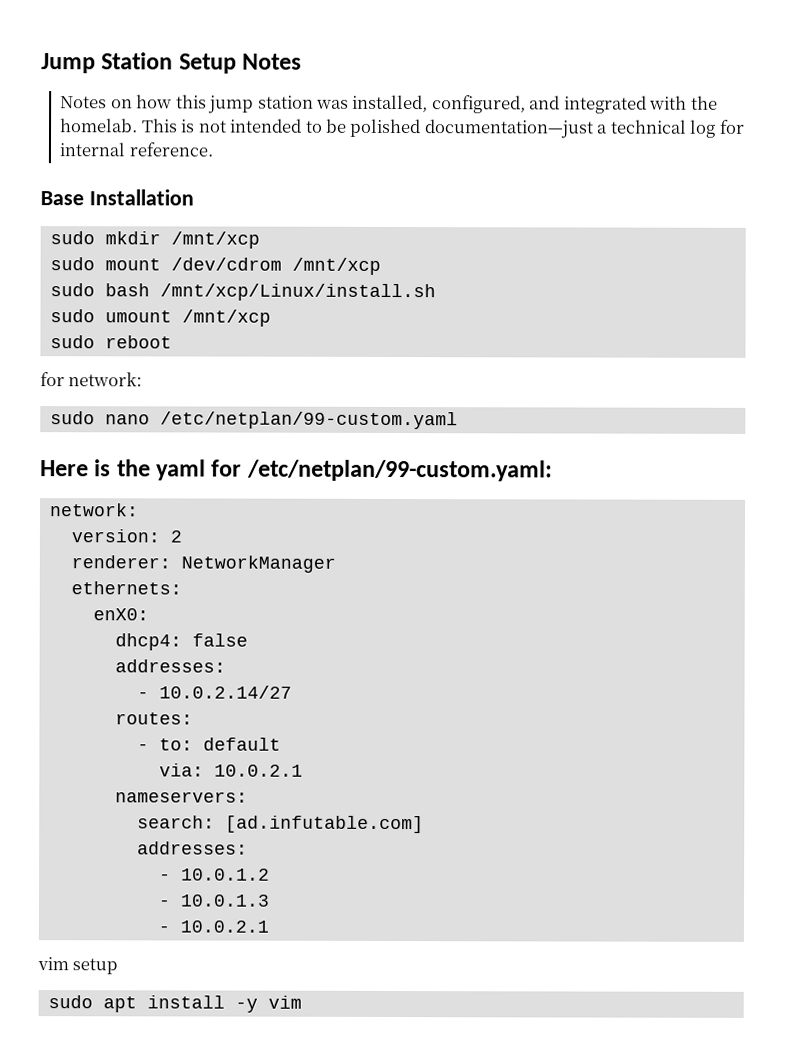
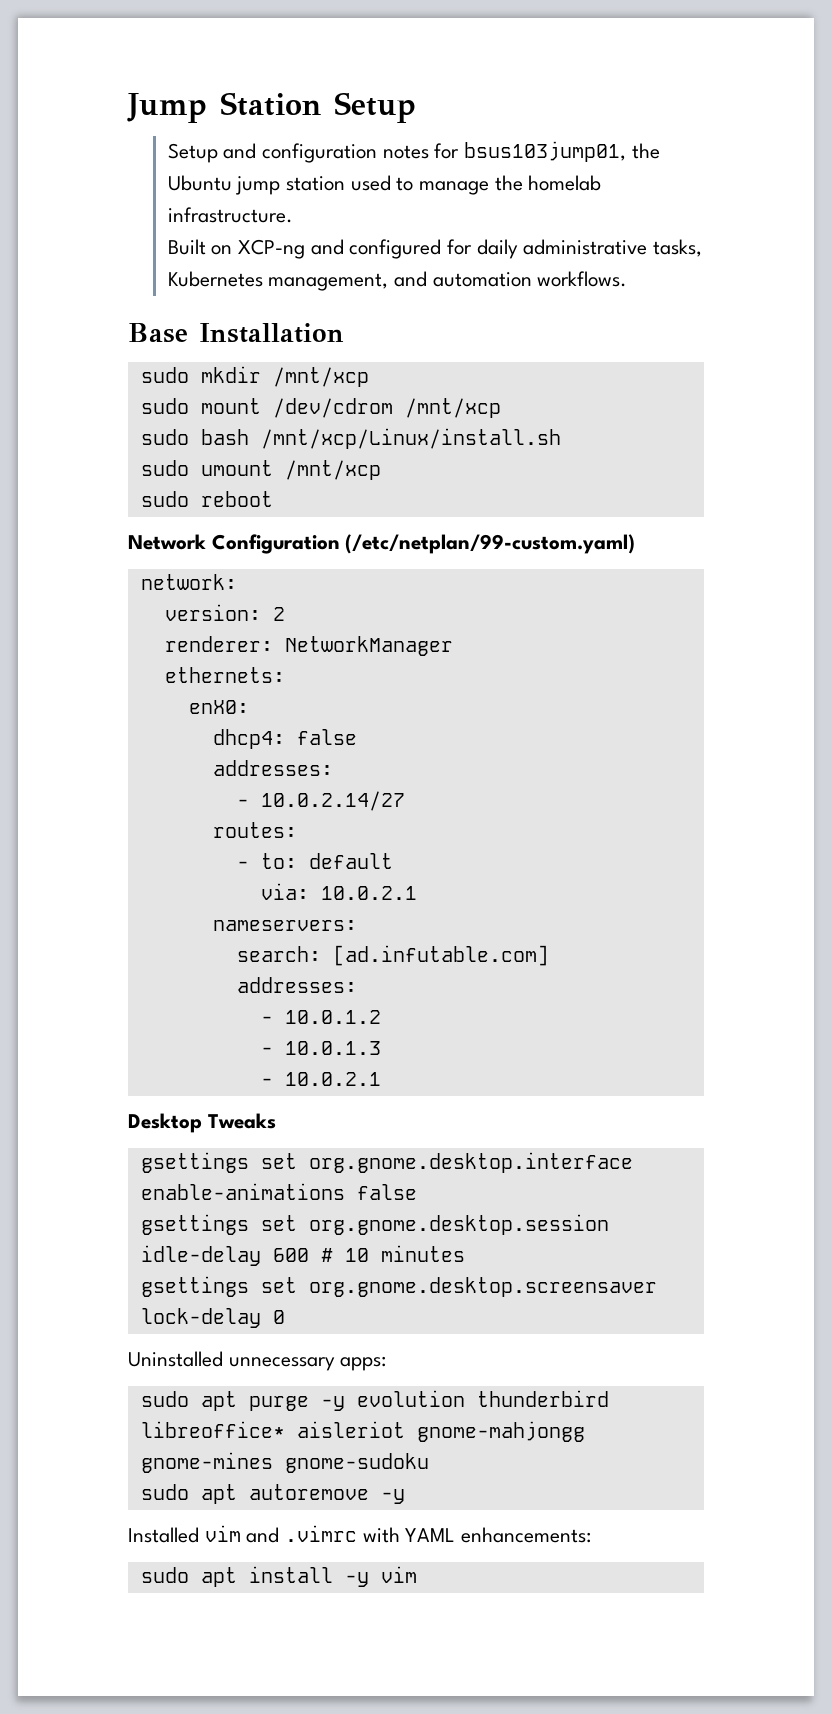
[242,53,303,70] [60,94,718,114] [60,118,745,139] [59,142,213,157] Notes // Notes on how this jump station was installed, configured, and integrated with the homelab. This is not intended to be polished documentation—just a technical log for internal reference. -> [167,141,660,163] [167,175,602,195] [167,207,293,223] [167,239,703,259] [167,271,628,291] // Setup and configuration notes for bsus103jump01, the Ubuntu jump station used to manage the homelab infrastructure. // Built on XCP-ng and configured for daily administrative tasks, Kubernetes management, and automation workflows.
[40,372,143,387] [49,411,458,430] [40,459,553,482] for network: // sudo nano /etc/netplan/99-custom.yaml // Here is the yaml for /etc/netplan/99-custom.yaml: -> [128,534,636,554] Network Configuration (/etc/netplan/99-custom.yaml)
[37,957,119,975] vim setup -> [128,1113,276,1133] [140,1152,633,1173] [140,1183,417,1200] [140,1214,609,1235] [140,1245,465,1266] [140,1276,657,1297] [140,1308,285,1328] [128,1351,387,1371] [140,1390,609,1411] [140,1421,585,1442] [140,1452,429,1473] [140,1484,405,1504] [128,1525,592,1543] Desktop Tweaks // gsettings set org.gnome.desktop.interface enable-animations false // gsettings set org.gnome.desktop.session idle-delay 600 # 10 minutes // gsettings set org.gnome.desktop.screensaver lock-delay 0 // Uninstalled unnecessary apps: // sudo apt purge -y evolution thunderbird libreoffice* aisleriot gnome-mahjongg gnome-mines gnome-sudoku // sudo apt autoremove -y // Installed vim and .vimrc with YAML enhancements:

